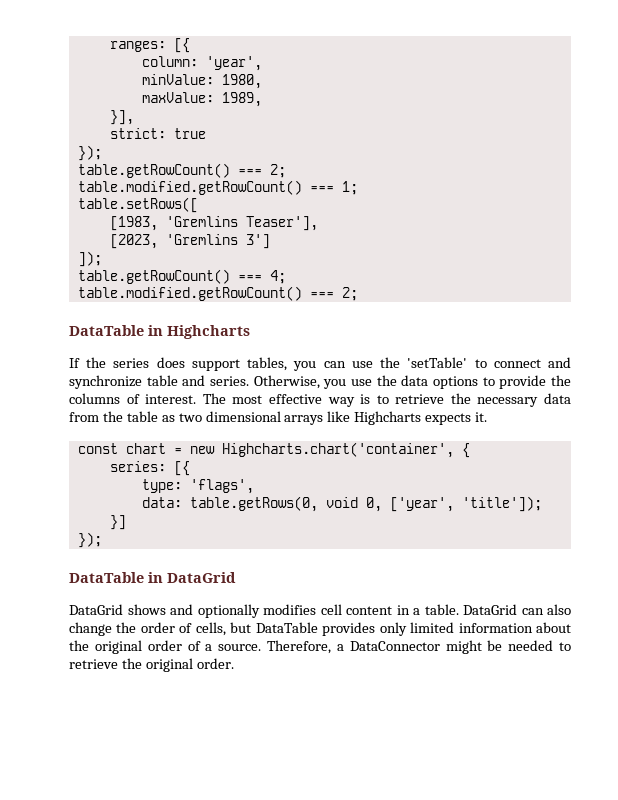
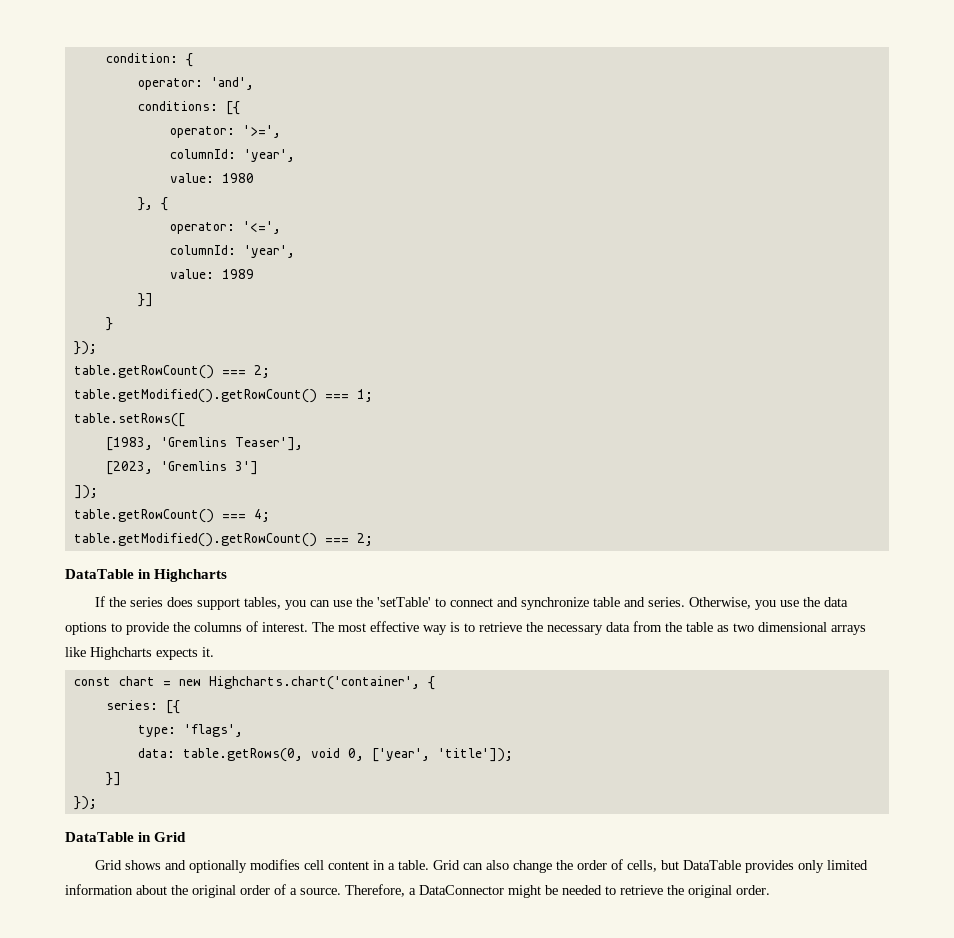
[109,38,190,53] [141,56,262,71] [141,74,262,89] [141,92,262,107] [109,110,134,125] [109,128,206,139] ranges: [{ // column: 'year', // minValue: 1980, // maxValue: 1989, // }], // strict: true -> [105,53,193,67] [137,77,254,90] [137,101,240,115] [169,125,281,138] [169,149,295,162] [169,173,254,183] [137,197,168,211] [169,221,281,234] [169,245,295,258] [169,269,254,279] [137,293,153,307] [105,317,113,331] condition: { // operator: 'and', // conditions: [{ // operator: '>=', // columnId: 'year', // value: 1980 // }, { // operator: '<=', // columnId: 'year', // value: 1989 // }] // }
[77,180,302,195] table.modified.getRowCount() -> [73,389,317,403] table.getModified().getRowCount()
[77,286,302,301] table.modified.getRowCount() -> [73,533,317,547] table.getModified().getRowCount()
[167,572,236,583] [69,604,123,615] DataGrid // DataGrid -> [154,832,187,842] [95,860,123,870] Grid // Grid
[463,604,517,615] DataGrid -> [433,860,461,870] Grid

